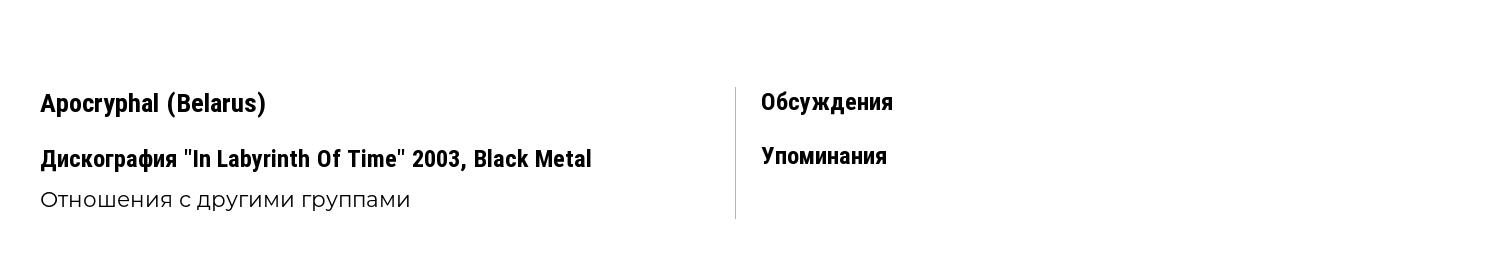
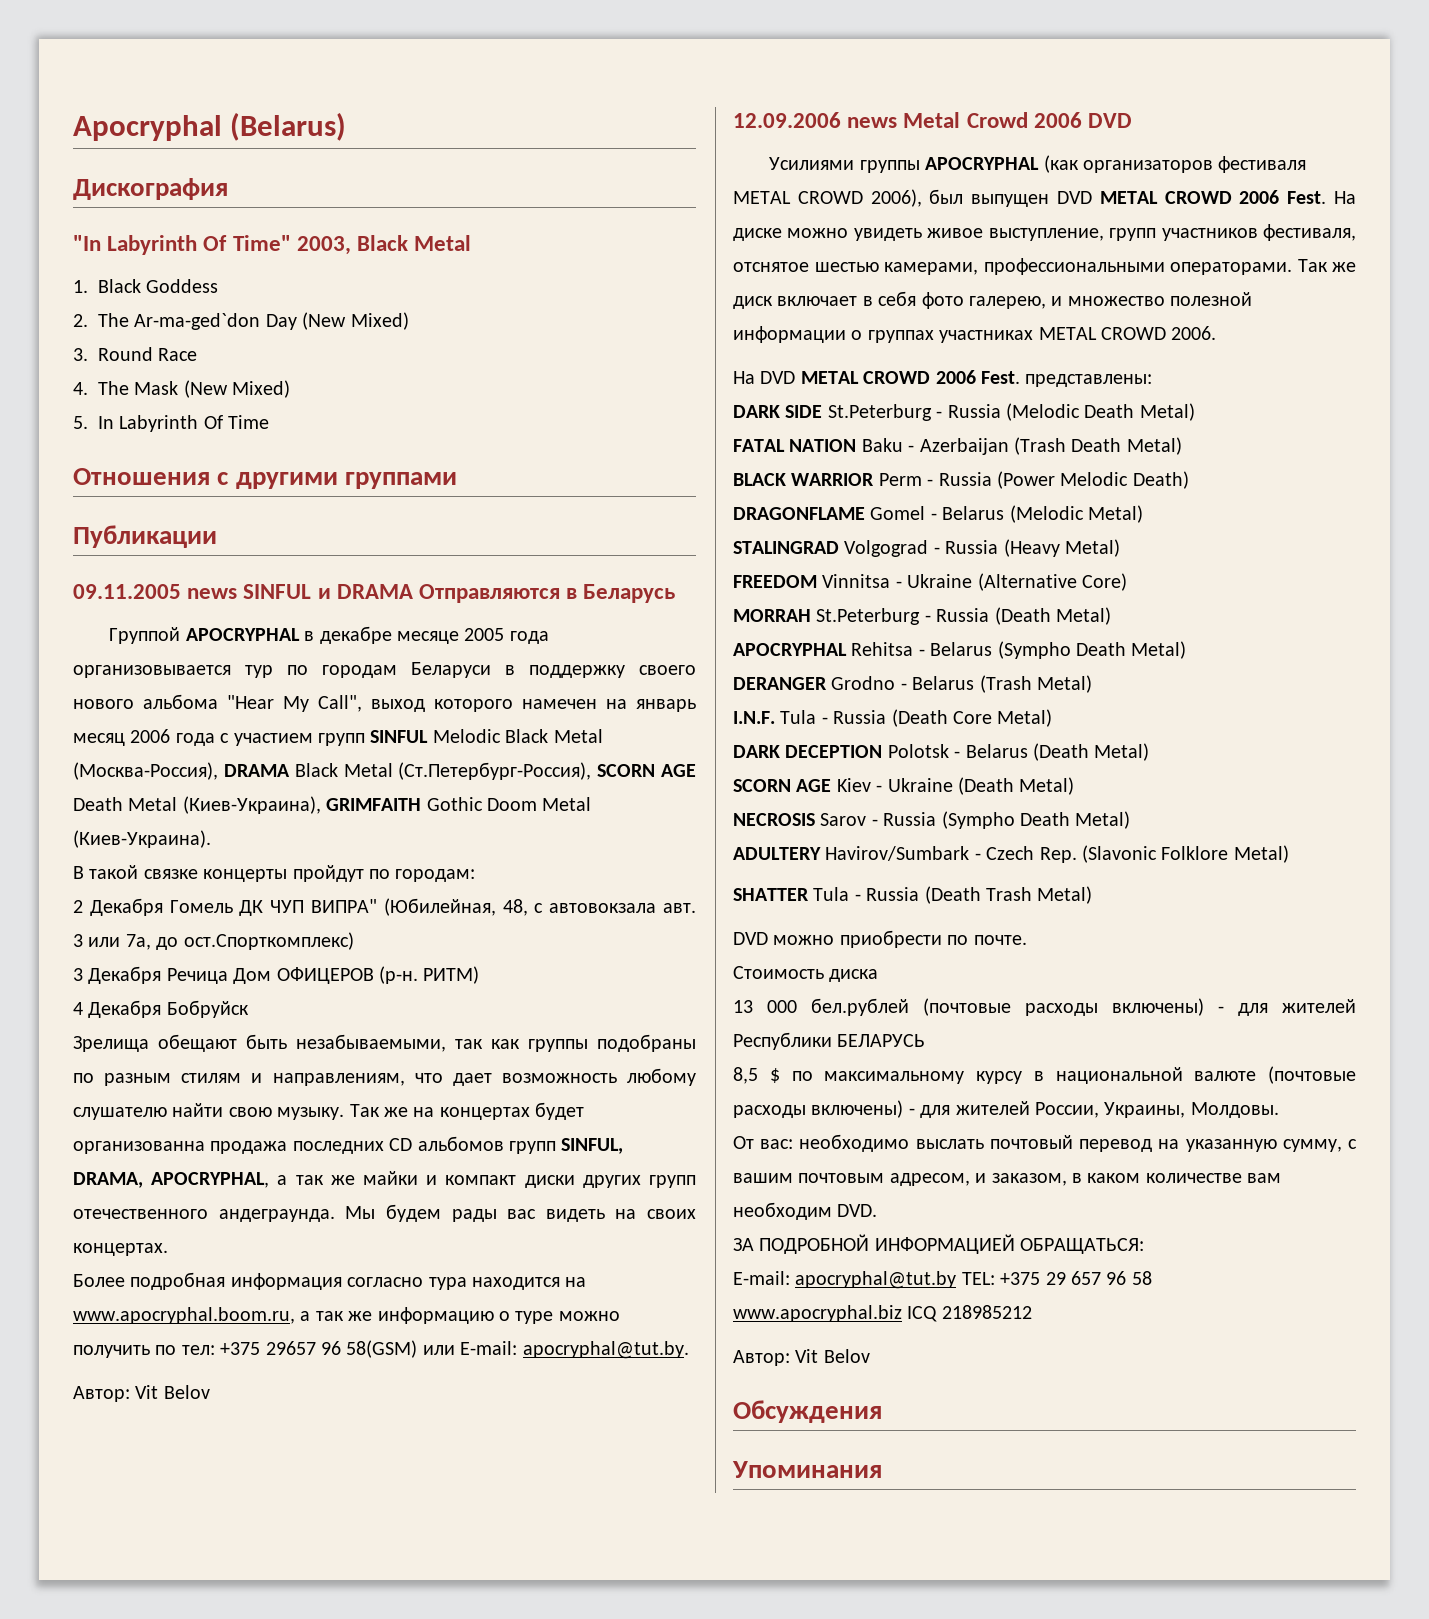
(177, 160) none -> (228, 189) //
[40,192,411,211] Отношения с другими группами -> [73,279,219,293] [73,312,409,330] [73,347,198,361] [73,380,291,398] [73,415,270,432] [73,468,457,489] [73,525,217,548] [73,584,676,603] [109,626,549,644] [73,662,696,678] [73,694,696,712] [73,729,603,746] [73,762,696,780] [73,796,592,814] [73,830,211,848] [73,865,476,882] [73,898,696,916] [73,932,354,950] [73,966,480,984] [73,1000,249,1018] [73,1034,696,1052] [73,1068,696,1086] [73,1102,585,1120] [73,1136,624,1154] [73,1171,696,1188] [73,1204,696,1222] [73,1243,168,1256] [73,1272,587,1290] [73,1307,620,1324] [73,1340,689,1359] [73,1385,210,1402] [733,112,1133,128] [769,155,1307,173] [733,189,1356,207] [733,224,1356,241] [733,258,1356,275] [733,291,1253,309] [733,326,1217,343] [733,370,1153,387] [733,403,1195,421] [733,437,1182,455] [733,471,1189,489] [733,505,1143,523] [733,539,1120,557] [733,573,1127,591] [733,607,1111,625] [733,641,1187,659] [733,675,1092,693] [733,709,1053,727] [733,743,1150,761] [733,777,1075,795] [733,811,1131,829] [733,845,1289,863] [733,886,1093,904] [733,930,1027,948] [733,966,879,982] [733,998,1356,1016] [733,1032,926,1050] [733,1066,1356,1084] [733,1100,1279,1118] [733,1134,1357,1152] [733,1173,1282,1186] [733,1202,878,1220] [733,1234,1145,1254] [733,1271,1152,1289] [733,1305,1032,1322] [733,1349,870,1366] 1. Black Goddess // 2. The Ar-ma-ged`don Day (New Mixed) // 3. Round Race // 4. The Mask (New Mixed) // 5. In Labyrinth Of Time // Отношения с другими группами // Публикации // 09.11.2005 news SINFUL и DRAMA Отправляются в Беларусь // Группой APOCRYPHAL в декабре месяце 2005 года организовывается тур по городам Беларуси в поддержку своего нового альбома "Hear My Call", выход которого намечен на январь месяц 2006 года с участием групп SINFUL Melodic Black Metal (Москва-Россия), DRAMA Black Metal (Ст.Петербург-Россия), SCORN AGE Death Metal (Киев-Украина), GRIMFAITH Gothic Doom Metal (Киев-Украина). // В такой связке концерты пройдут по городам: // 2 Декабря Гомель ДК ЧУП ВИПРА" (Юбилейная, 48, с автовокзала авт. 3 или 7а, до ост.Спорткомплекс) // 3 Декабря Речица Дом ОФИЦЕРОВ (р-н. РИТМ) // 4 Декабря Бобруйск // Зрелища обещают быть незабываемыми, так как группы подобраны по разным стилям и направлениям, что дает возможность любому слушателю найти свою музыку. Так же на концертах будет организованна продажа последних CD альбомов групп SINFUL, DRAMA, APOCRYPHAL, а так же майки и компакт диски других групп отечественного андеграунда. Мы будем рады вас видеть на своих концертах. // Более подробная информация согласно тура находится на www.apocryphal.boom.ru, а так же информацию о туре можно получить по тел: +375 29657 96 58(GSM) или E-mail: apocryphal@tut.by. // Автор: Vit Belov // 12.09.2006 news Metal Crowd 2006 DVD // Усилиями группы APOCRYPHAL (как организаторов фестиваля METAL CROWD 2006), был выпущен DVD METAL CROWD 2006 Fest. На диске можно увидеть живое выступление, групп участников фестиваля, отснятое шестью камерами, профессиональными операторами. Так же диск включает в себя фото галерею, и множество полезной информации о группах участниках METAL CROWD 2006. // На DVD METAL CROWD 2006 Fest. представлены: // DARK SIDE St.Peterburg - Russia (Melodic Death Metal) // FATAL NATION Baku - Azerbaijan (Trash Death Metal) // BLACK WARRIOR Perm - Russia (Power Melodic Death) // DRAGONFLAME Gomel - Belarus (Melodic Metal) // STALINGRAD Volgograd - Russia (Heavy Metal) // FREEDOM Vinnitsa - Ukraine (Alternative Core) // MORRAH St.Peterburg - Russia (Death Metal) // APOCRYPHAL Rehitsa - Belarus (Sympho Death Metal) // DERANGER Grodno - Belarus (Trash Metal) // I.N.F. Tula - Russia (Death Core Metal) // DARK DECEPTION Polotsk - Belarus (Death Metal) // SCORN AGE Kiev - Ukraine (Death Metal) // NECROSIS Sarov - Russia (Sympho Death Metal) // ADULTERY Havirov/Sumbark - Czech Rep. (Slavonic Folklore Metal) // SHATTER Tula - Russia (Death Trash Metal) // DVD можно приобрести по почте. // Стоимость диска // 13 000 бел.рублей (почтовые расходы включены) - для жителей Республики БЕЛАРУСЬ // 8,5 $ по максимальному курсу в национальной валюте (почтовые расходы включены) - для жителей России, Украины, Молдовы. // От вас: необходимо выслать почтовый перевод на указанную сумму, с вашим почтовым адресом, и заказом, в каком количестве вам необходим DVD. // ЗА ПОДРОБНОЙ ИНФОРМАЦИЕЙ ОБРАЩАТЬСЯ: // E-mail: apocryphal@tut.by TEL: +375 29 657 96 58 // www.apocryphal.biz ICQ 218985212 // Автор: Vit Belov

